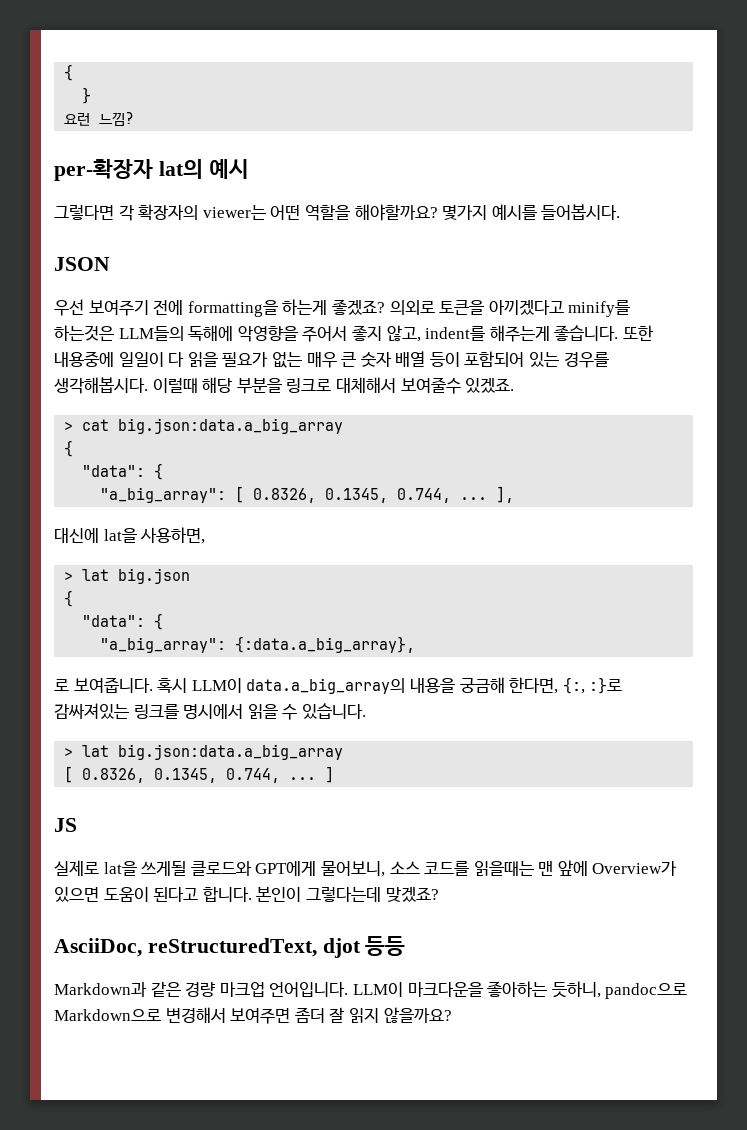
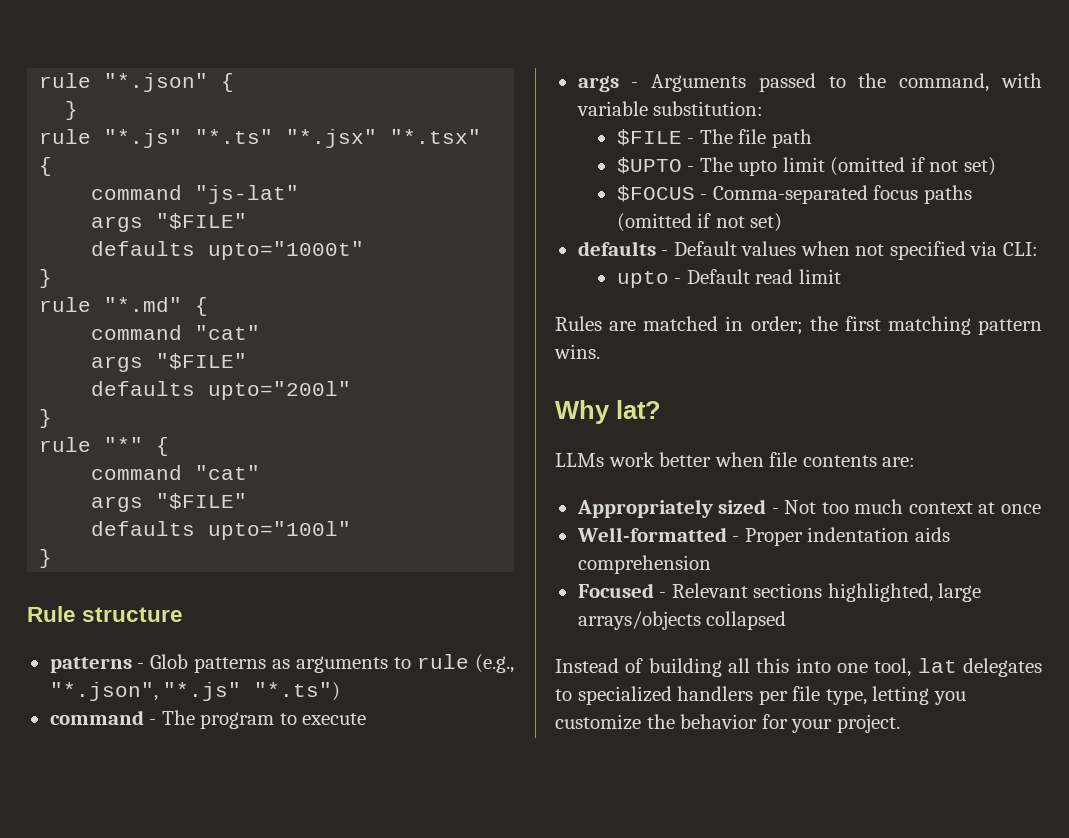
(64, 72) none -> [39,73,209,92] rule "*.json"
[64,112,135,126] [54,159,249,181] [54,204,621,221] [54,257,110,271] [54,299,631,317] [54,325,653,342] [54,351,609,368] [54,377,515,394] [64,418,344,434] [64,440,74,457] [82,463,164,480] [100,486,515,503] [54,527,206,544] [64,568,191,584] [64,590,74,607] [82,613,164,630] [100,636,416,653] [54,677,623,694] [54,703,366,720] [64,744,344,760] [64,766,335,783] [54,818,77,832] [54,860,678,877] [54,886,439,902] [54,936,406,958] [54,981,688,999] [54,1007,452,1024] 요런 느낌? // per-확장자 lat의 예시 // 그렇다면 각 확장자의 viewer는 어떤 역할을 해야할까요? 몇가지 예시를 들어봅시다. // JSON // 우선 보여주기 전에 formatting을 하는게 좋겠죠? 의외로 토큰을 아끼겠다고 minify를 하는것은 LLM들의 독해에 악영향을 주어서 좋지 않고, indent를 해주는게 좋습니다. 또한 내용중에 일일이 다 읽을 필요가 없는 매우 큰 숫자 배열 등이 포함되어 있는 경우를 생각해봅시다. 이럴때 해당 부분을 링크로 대체해서 보여줄수 있겠죠. // > cat big.json:data.a_big_array // { // "data": { // "a_big_array": [ 0.8326, 0.1345, 0.744, ... ], // 대신에 lat을 사용하면, // > lat big.json // { // "data": { // "a_big_array": {:data.a_big_array}, // 로 보여줍니다. 혹시 LLM이 data.a_big_array의 내용을 궁금해 한다면, {:, :}로 감싸져있는 링크를 명시에서 읽을 수 있습니다. // > lat big.json:data.a_big_array // [ 0.8326, 0.1345, 0.744, ... ] // JS // 실제로 lat을 쓰게될 클로드와 GPT에게 물어보니, 소스 코드를 읽을때는 맨 앞에 Overview가 있으면 도움이 된다고 합니다. 본인이 그렇다는데 맞겠죠? // AsciiDoc, reStructuredText, djot 등등 // Markdown과 같은 경량 마크업 언어입니다. LLM이 마크다운을 좋아하는 듯하니, pandoc으로 Markdown으로 변경해서 보여주면 좀더 잘 읽지 않을까요? -> [39,129,482,148] [39,157,53,176] [91,185,300,204] [91,213,248,232] [91,241,365,260] [39,269,53,288] [39,297,209,316] [91,325,261,340] [91,353,248,372] [91,381,352,400] [39,409,53,428] [39,437,170,456] [91,465,261,480] [91,493,248,512] [91,521,352,540] [39,549,53,568] [27,606,184,622] [49,654,514,673] [49,682,341,701] [49,710,367,729] [577,73,1042,92] [576,101,764,116] [616,129,812,148] [616,157,996,176] [616,185,972,204] [616,213,783,232] [577,241,1038,260] [616,269,841,288] [555,316,1042,335] [554,344,600,359] [555,400,661,424] [555,452,916,467] [576,499,1041,518] [576,527,950,546] [577,555,711,574] [577,583,982,602] [577,611,787,630] [555,658,1042,677] [555,686,966,705] [555,714,900,733] rule "*.js" "*.ts" "*.jsx" "*.tsx" { // command "js-lat" // args "$FILE" // defaults upto="1000t" // } // rule "*.md" { // command "cat" // args "$FILE" // defaults upto="200l" // } // rule "*" { // command "cat" // args "$FILE" // defaults upto="100l" // } // Rule structure // patterns - Glob patterns as arguments to rule (e.g., "*.json", "*.js" "*.ts") // command - The program to execute // args - Arguments passed to the command, with variable substitution: // $FILE - The file path // $UPTO - The upto limit (omitted if not set) // $FOCUS - Comma-separated focus paths (omitted if not set) // defaults - Default values when not specified via CLI: // upto - Default read limit // Rules are matched in order; the first matching pattern wins. // Why lat? // LLMs work better when file contents are: // Appropriately sized - Not too much context at once // Well-formatted - Proper indentation aids comprehension // Focused - Relevant sections highlighted, large arrays/objects collapsed // Instead of building all this into one tool, lat delegates to specialized handlers per file type, letting you customize the behavior for your project.

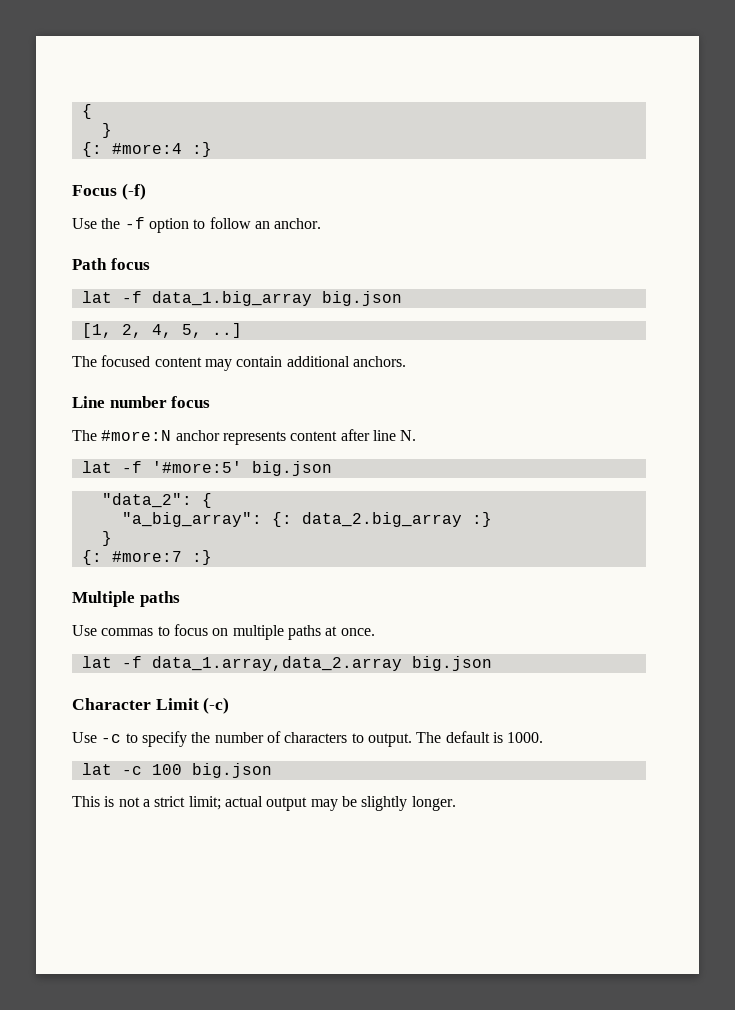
[39,73,209,92] rule "*.json" -> (81, 111) none
[39,129,482,148] [39,157,53,176] [91,185,300,204] [91,213,248,232] [91,241,365,260] [39,269,53,288] [39,297,209,316] [91,325,261,340] [91,353,248,372] [91,381,352,400] [39,409,53,428] [39,437,170,456] [91,465,261,480] [91,493,248,512] [91,521,352,540] [39,549,53,568] [27,606,184,622] [49,654,514,673] [49,682,341,701] [49,710,367,729] [577,73,1042,92] [576,101,764,116] [616,129,812,148] [616,157,996,176] [616,185,972,204] [616,213,783,232] [577,241,1038,260] [616,269,841,288] [555,316,1042,335] [554,344,600,359] [555,400,661,424] [555,452,916,467] [576,499,1041,518] [576,527,950,546] [577,555,711,574] [577,583,982,602] [577,611,787,630] [555,658,1042,677] [555,686,966,705] [555,714,900,733] rule "*.js" "*.ts" "*.jsx" "*.tsx" { // command "js-lat" // args "$FILE" // defaults upto="1000t" // } // rule "*.md" { // command "cat" // args "$FILE" // defaults upto="200l" // } // rule "*" { // command "cat" // args "$FILE" // defaults upto="100l" // } // Rule structure // patterns - Glob patterns as arguments to rule (e.g., "*.json", "*.js" "*.ts") // command - The program to execute // args - Arguments passed to the command, with variable substitution: // $FILE - The file path // $UPTO - The upto limit (omitted if not set) // $FOCUS - Comma-separated focus paths (omitted if not set) // defaults - Default values when not specified via CLI: // upto - Default read limit // Rules are matched in order; the first matching pattern wins. // Why lat? // LLMs work better when file contents are: // Appropriately sized - Not too much context at once // Well-formatted - Proper indentation aids comprehension // Focused - Relevant sections highlighted, large arrays/objects collapsed // Instead of building all this into one tool, lat delegates to specialized handlers per file type, letting you customize the behavior for your project. -> [81,142,212,157] [72,183,146,200] [72,217,322,233] [72,258,150,270] [81,291,402,306] [81,323,242,338] [72,355,406,371] [72,396,211,408] [72,429,417,445] [81,461,332,476] [101,493,212,508] [121,512,492,527] [101,531,112,546] [81,550,212,565] [72,591,180,607] [72,624,375,640] [81,656,492,671] [72,697,230,714] [72,731,544,747] [81,763,272,778] [72,796,456,811] {: #more:4 :} // Focus (-f) // Use the -f option to follow an anchor. // Path focus // lat -f data_1.big_array big.json // [1, 2, 4, 5, ..] // The focused content may contain additional anchors. // Line number focus // The #more:N anchor represents content after line N. // lat -f '#more:5' big.json // "data_2": { // "a_big_array": {: data_2.big_array :} // } // {: #more:7 :} // Multiple paths // Use commas to focus on multiple paths at once. // lat -f data_1.array,data_2.array big.json // Character Limit (-c) // Use -c to specify the number of characters to output. The default is 1000. // lat -c 100 big.json // This is not a strict limit; actual output may be slightly longer.

